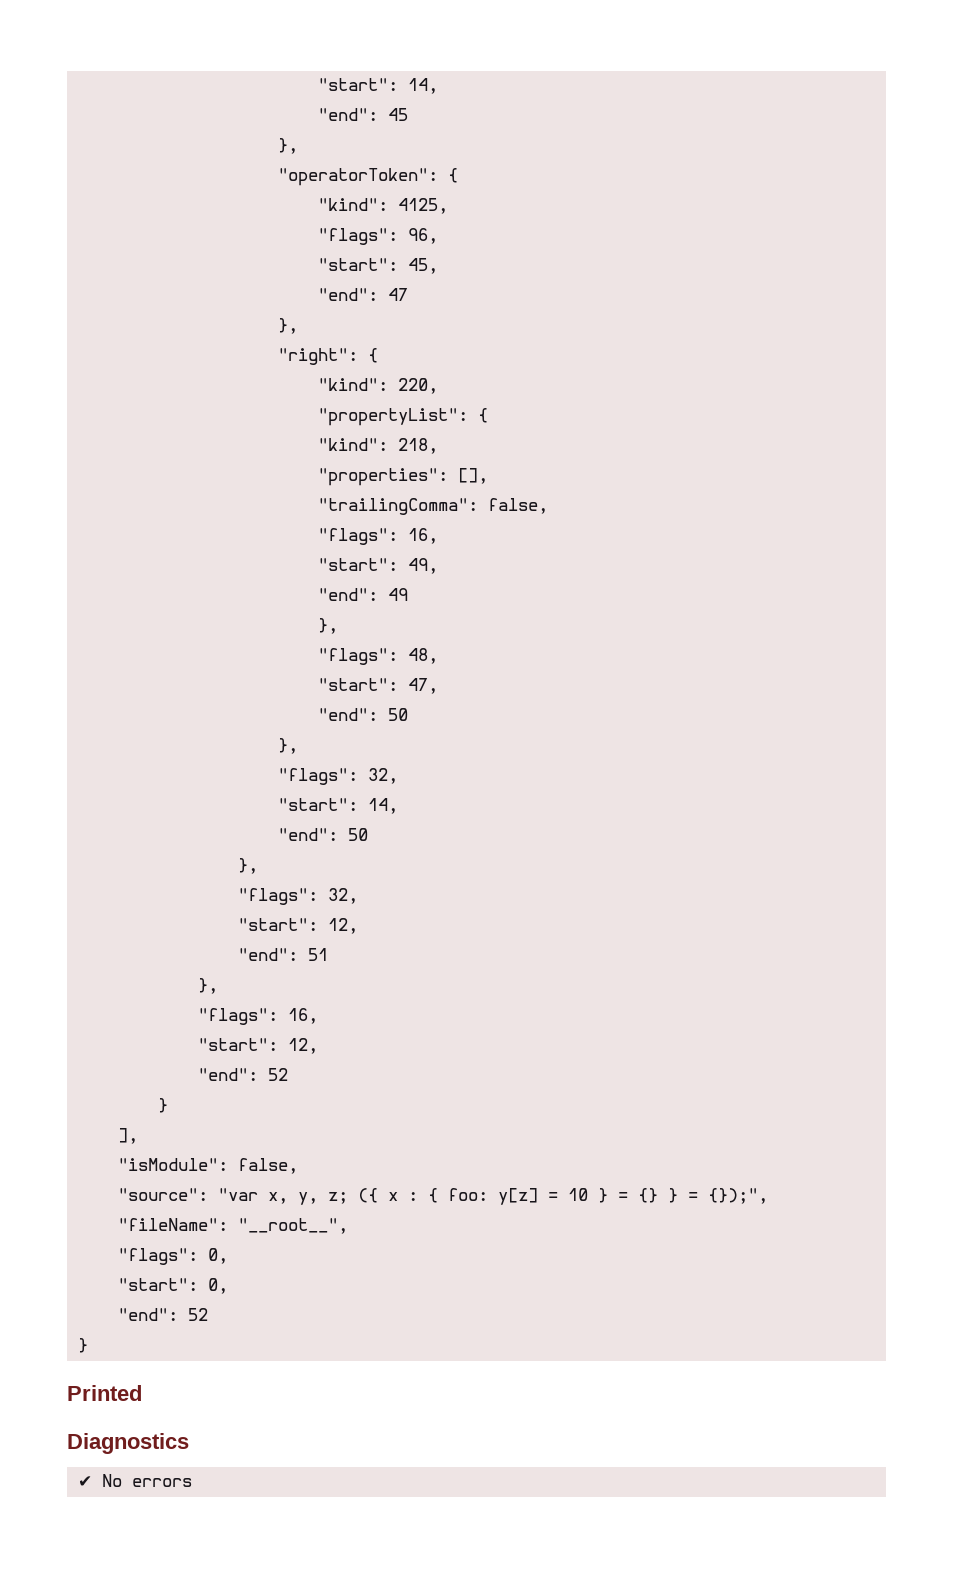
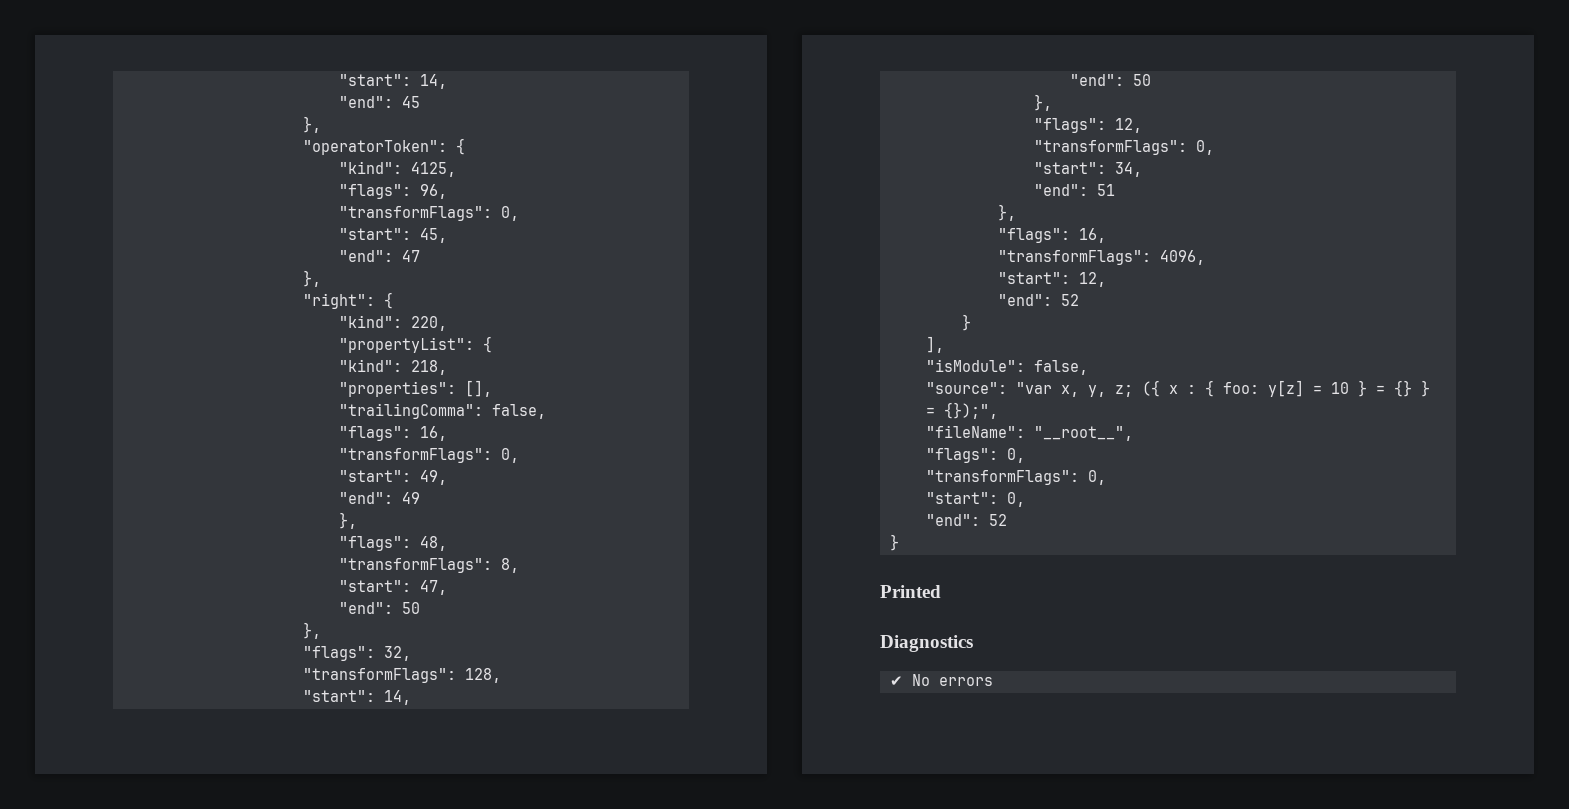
(439, 236) none -> [339,206,520,221] // "transformFlags": 0,
(439, 536) none -> [339,448,520,463] // "transformFlags": 0,
(439, 656) none -> [339,558,520,573] // "transformFlags": 8,
(399, 776) none -> [303,668,502,683] // "transformFlags": 128,
[328,888,359,904] [238,918,359,934] 32, // "start": 12, -> [1115,118,1143,133] [1034,140,1215,155] [1034,162,1143,177] 12, // "transformFlags": 0, // "start": 34,
(319, 1016) none -> [998,250,1206,265] // "transformFlags": 4096,
(229, 1256) none -> [926,470,1107,485] // "transformFlags": 0,

